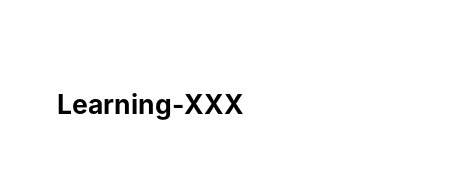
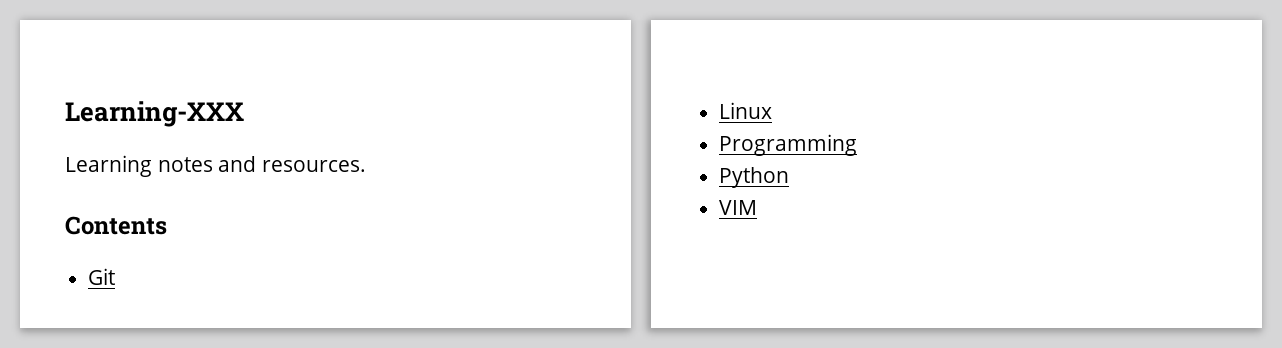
(244, 106) none -> [65,155,367,177] [65,216,167,235] [88,268,116,285] [719,102,773,119] [719,134,858,156] [719,167,790,188] [719,200,758,215] // Learning notes and resources. // Contents // Git // Linux // Programming // Python // VIM

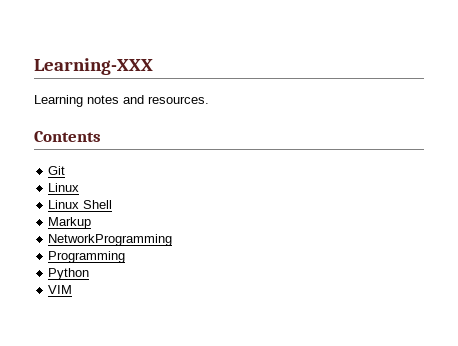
(773, 110) none -> [48,200,113,209] [48,217,92,229] [48,234,173,246] // Linux Shell // Markup // NetworkProgramming

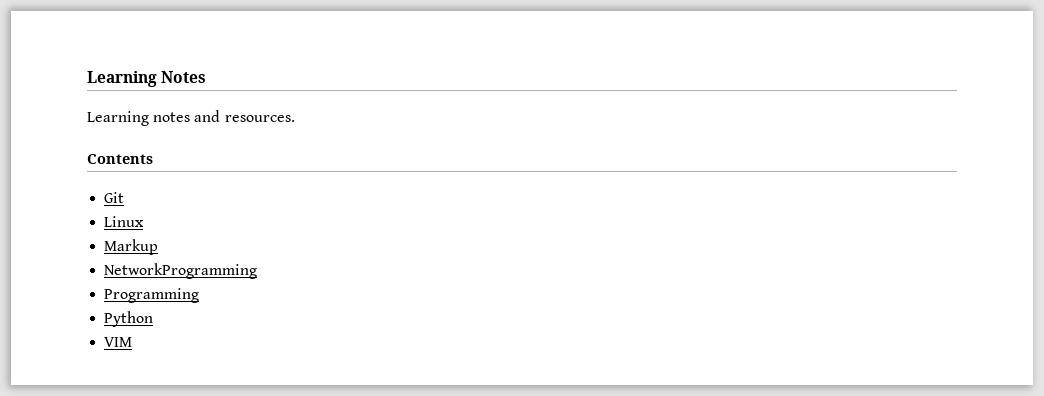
[34,58,153,75] Learning-XXX -> [87,71,207,87] Learning Notes
[48,200,113,209] // Linux Shell -> (145, 221) none

